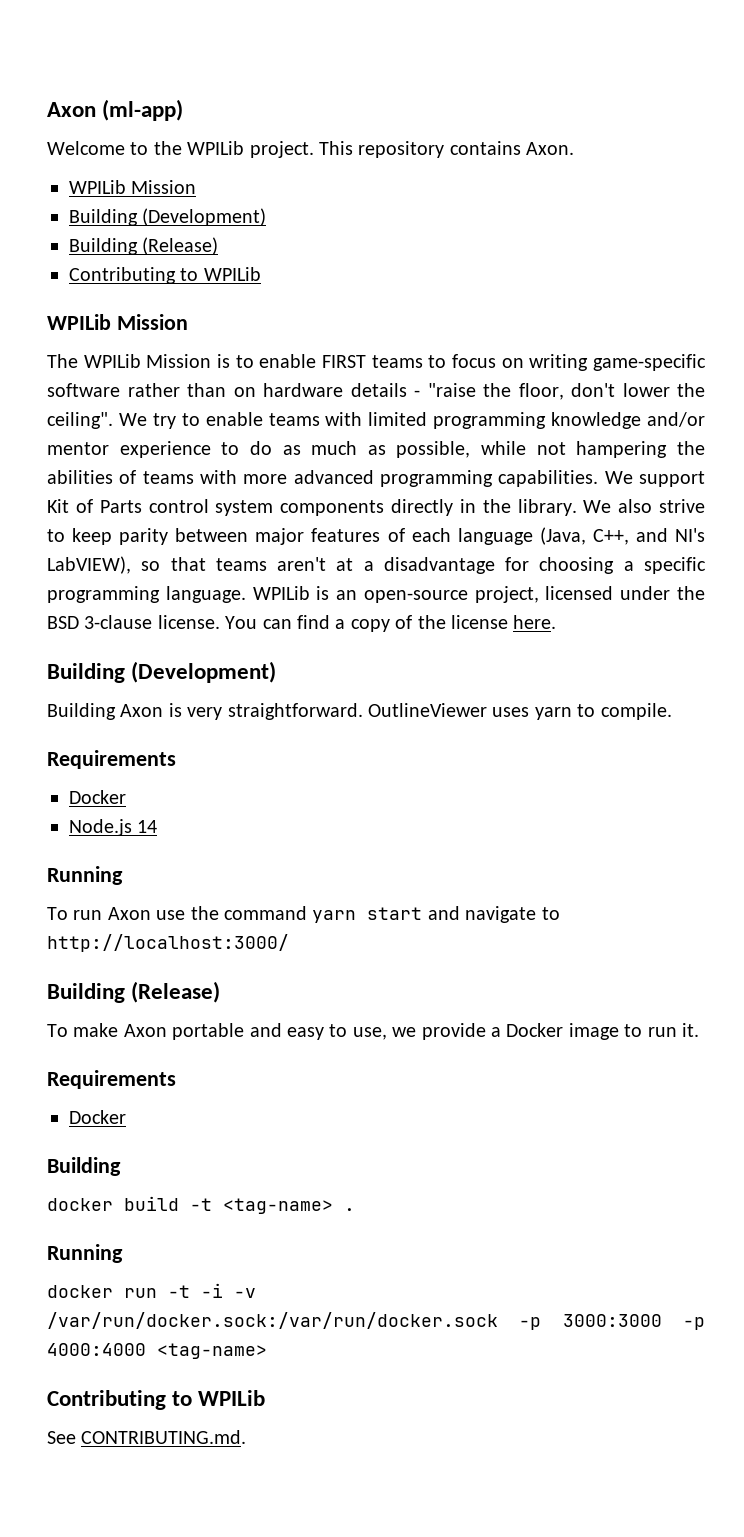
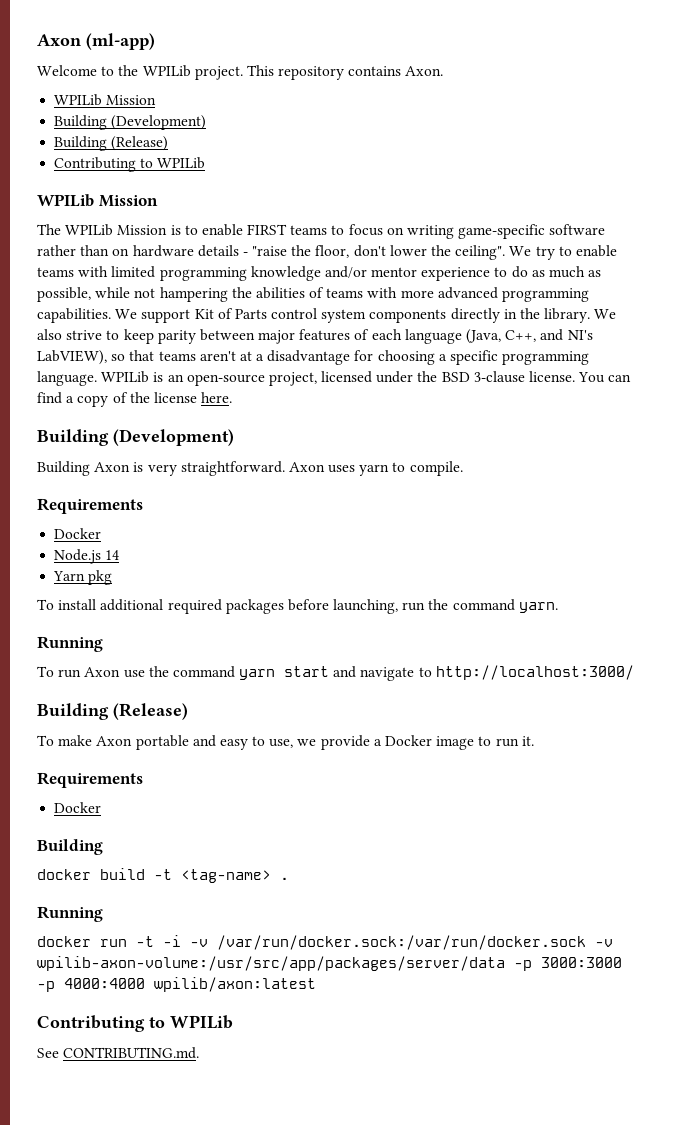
[368,703,487,717] OutlineViewer -> [288,462,325,472] Axon
(158, 826) none -> [53,570,113,585] [37,599,558,614] // Yarn pkg // To install additional required packages before launching, run the command yarn.
(498, 1320) none -> [595,939,613,947] [37,956,505,971] -v wpilib-axon-volume:/usr/src/app/packages/server/data
[157,1343,267,1359] <tag-name> -> [154,977,316,992] wpilib/axon:latest

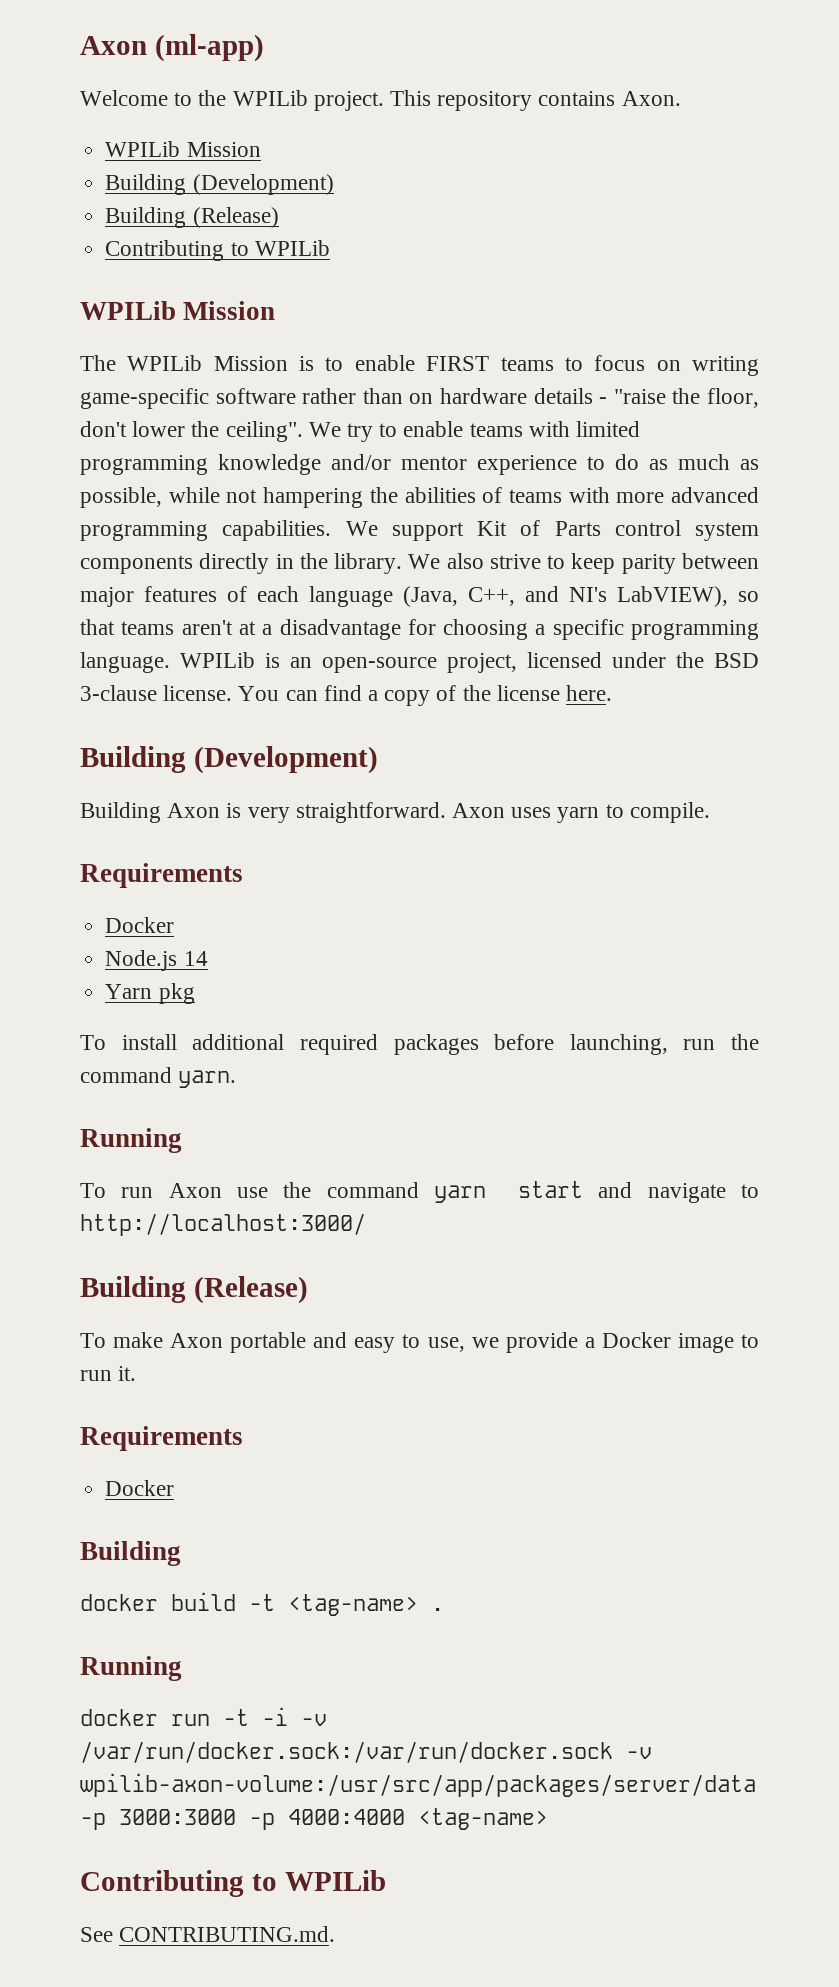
[154,977,316,992] wpilib/axon:latest -> [418,1808,548,1830] <tag-name>

